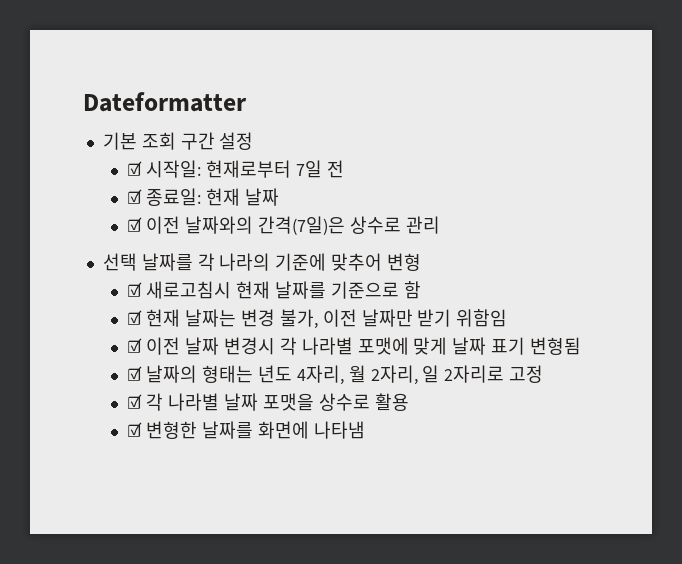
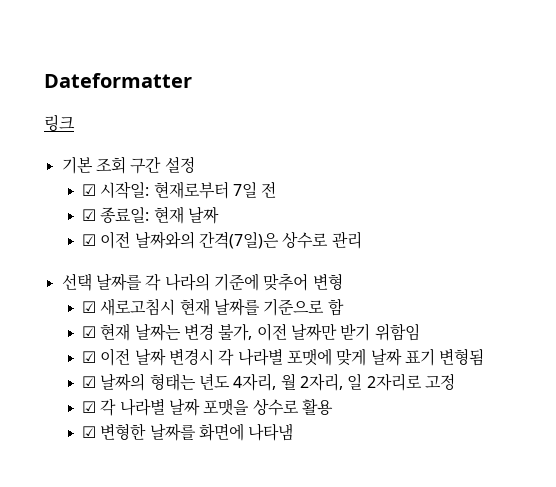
(247, 102) none -> [44,114,75,131] // 링크

